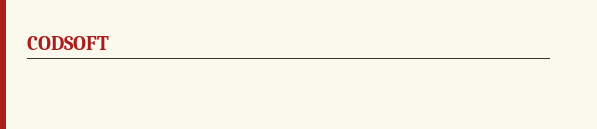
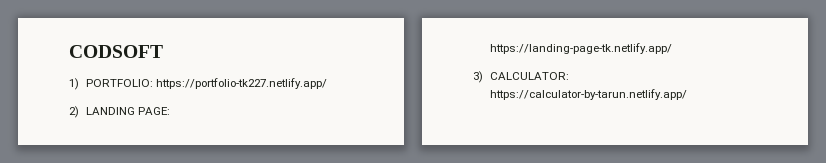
(109, 43) none -> [69,78,327,90] [69,106,170,118] [489,43,672,54] [473,71,569,83] [489,89,687,100] // 1) PORTFOLIO: https://portfolio-tk227.netlify.app/ // 2) LANDING PAGE: https://landing-page-tk.netlify.app/ // 3) CALCULATOR: https://calculator-by-tarun.netlify.app/

